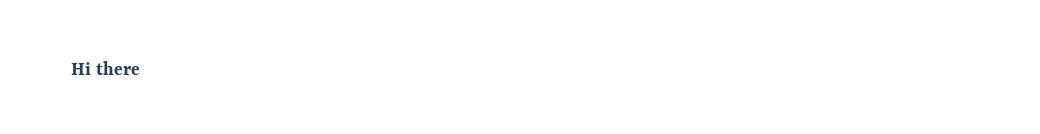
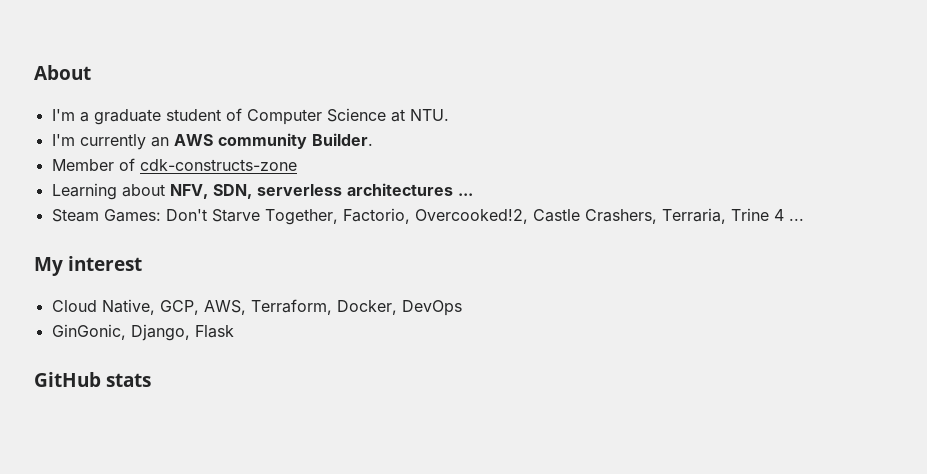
[71,61,141,75] Hi there -> [34,65,91,80] [51,108,449,125] [51,133,373,150] [51,158,297,171] [51,183,473,200] [51,208,804,225] [34,256,142,276] [51,299,462,316] [51,324,234,341] [34,372,151,387] About // I'm a graduate student of Computer Science at NTU. // I'm currently an AWS community Builder. // Member of cdk-constructs-zone // Learning about NFV, SDN, serverless architectures ... // Steam Games: Don't Starve Together, Factorio, Overcooked!2, Castle Crashers, Terraria, Trine 4 ... // My interest // Cloud Native, GCP, AWS, Terraform, Docker, DevOps // GinGonic, Django, Flask // GitHub stats

